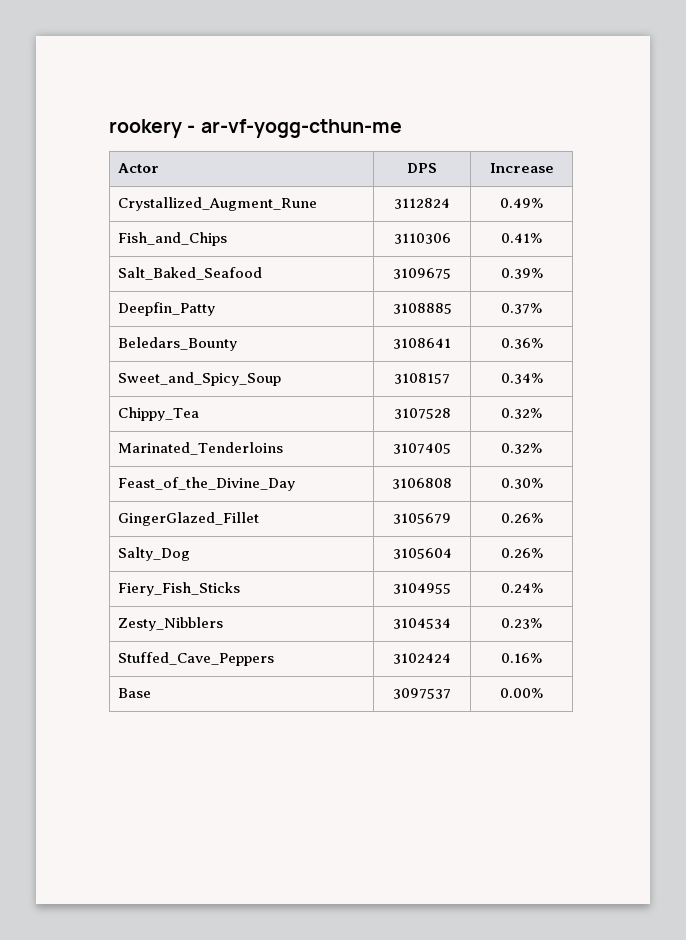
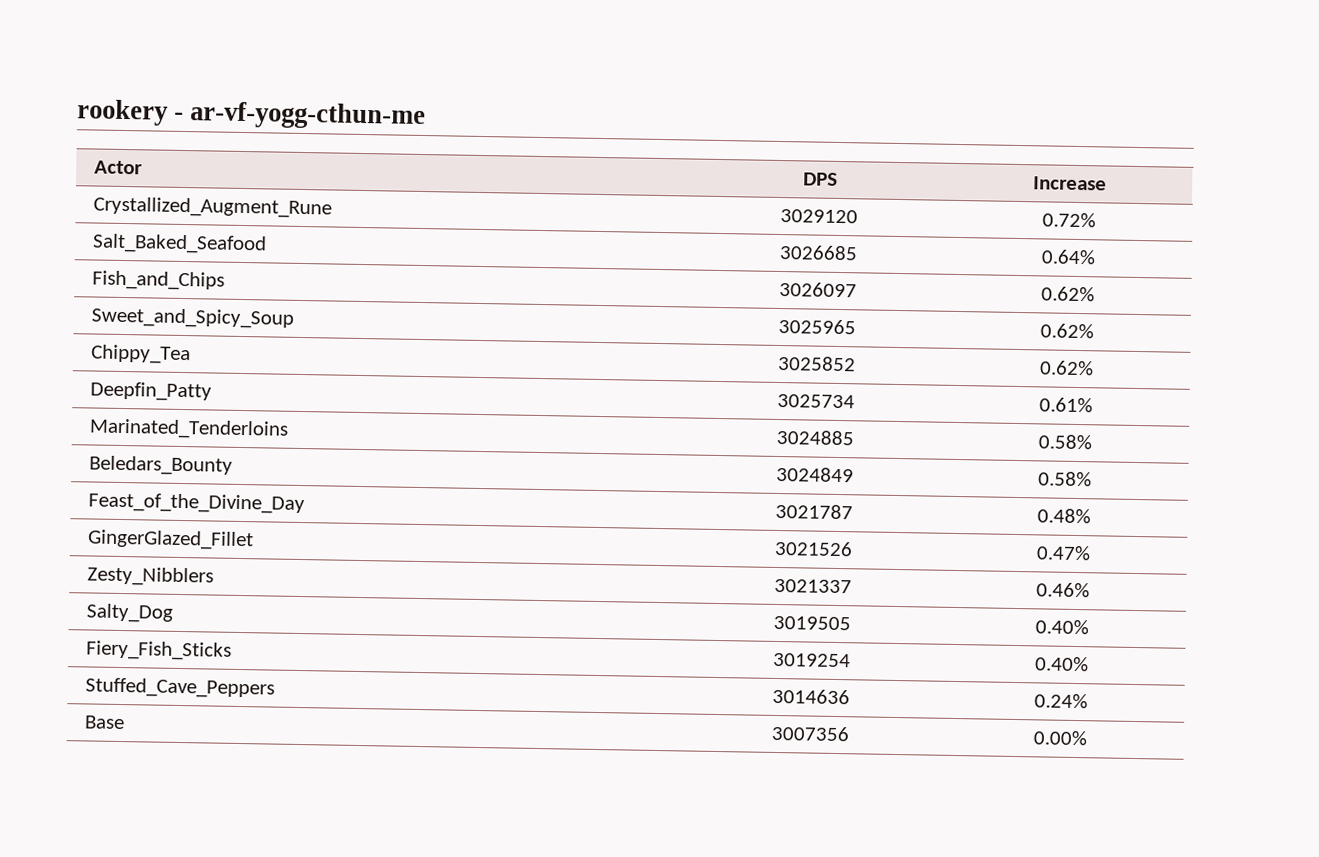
[394,198,450,209] [500,198,543,208] [118,232,228,246] [393,233,451,244] [501,233,542,243] [118,267,263,280] [393,268,451,279] [500,268,543,279] [118,302,216,316] [392,303,452,314] [501,303,542,314] [118,337,238,351] [393,338,451,349] [500,338,543,349] [118,372,282,386] [394,373,450,384] [500,373,543,384] [118,407,200,421] [393,408,451,419] [501,408,542,419] [118,442,284,455] [393,443,451,454] [501,443,542,454] 3112824 | 0.49% // Fish_and_Chips | 3110306 | 0.41% // Salt_Baked_Seafood | 3109675 | 0.39% // Deepfin_Patty | 3108885 | 0.37% // Beledars_Bounty | 3108641 | 0.36% // Sweet_and_Spicy_Soup | 3108157 | 0.34% // Chippy_Tea | 3107528 | 0.32% // Marinated_Tenderloins | 3107405 | 0.32% -> [780,208,858,224] [1042,212,1096,228] [91,233,267,255] [779,244,858,261] [1041,249,1096,265] [91,270,225,291] [779,281,857,298] [1041,286,1095,302] [90,307,294,329] [778,318,856,335] [1040,323,1094,339] [90,344,191,365] [777,355,856,372] [1039,360,1094,376] [89,381,212,402] [777,393,855,409] [1039,397,1093,413] [88,418,289,440] [776,429,854,446] [1038,434,1092,450] [88,455,233,476] [776,466,854,483] [1038,471,1092,487] 3029120 | 0.72% // Salt_Baked_Seafood | 3026685 | 0.64% // Fish_and_Chips | 3026097 | 0.62% // Sweet_and_Spicy_Soup | 3025965 | 0.62% // Chippy_Tea | 3025852 | 0.62% // Deepfin_Patty | 3025734 | 0.61% // Marinated_Tenderloins | 3024885 | 0.58% // Beledars_Bounty | 3024849 | 0.58%
[392,478,452,489] [500,478,543,489] 3106808 | 0.30% -> [775,503,853,520] [1037,508,1091,524] 3021787 | 0.48%
[393,513,451,524] [500,513,543,523] 3105679 | 0.26% -> [774,540,853,557] [1036,545,1091,561] [86,566,214,587] [774,578,852,594] [1036,582,1090,598] 3021526 | 0.47% // Zesty_Nibblers | 3021337 | 0.46%
[392,548,452,559] [500,548,543,558] 3105604 | 0.26% -> [773,615,851,631] [1035,619,1089,635] 3019505 | 0.40%
[393,583,451,594] [500,583,543,593] [118,617,224,631] [393,618,451,629] [501,618,542,629] [118,652,275,666] [393,653,451,664] [501,653,542,663] 3104955 | 0.24% // Zesty_Nibblers | 3104534 | 0.23% // Stuffed_Cave_Peppers | 3102424 | 0.16% -> [773,652,851,668] [1035,656,1089,672] [84,677,275,699] [772,688,850,705] [1034,693,1088,709] 3019254 | 0.40% // Stuffed_Cave_Peppers | 3014636 | 0.24%
[393,688,451,699] 3097537 -> [771,725,850,742] 3007356

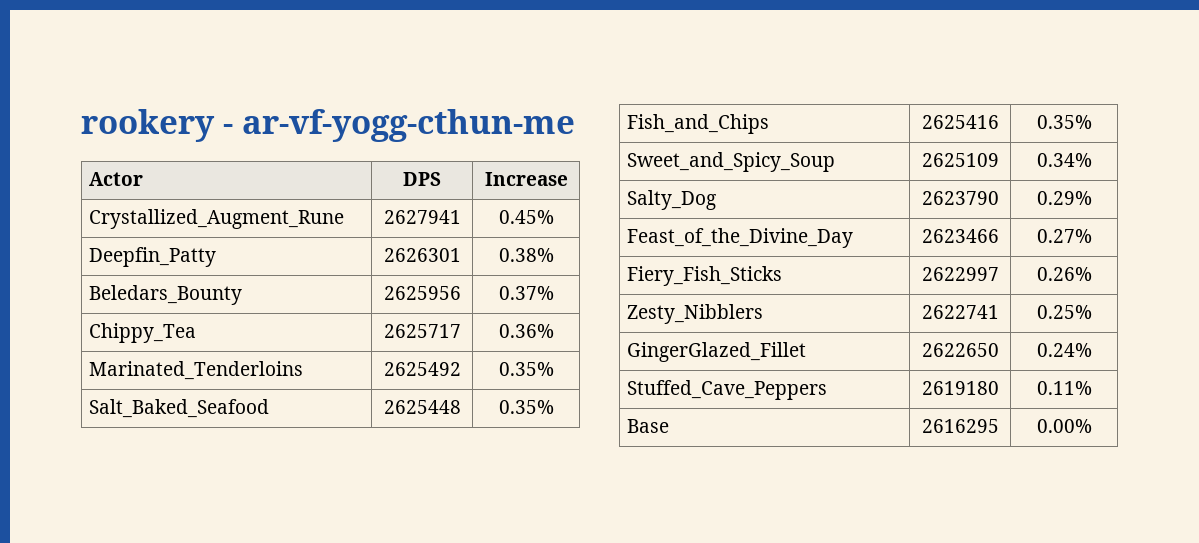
[780,208,858,224] [1042,212,1096,228] 3029120 | 0.72% -> [383,210,461,224] [498,210,554,224] [89,247,217,267] [383,248,461,262] [498,248,554,262] [89,285,243,305] [383,286,461,300] [498,286,554,300] [89,323,197,343] [383,324,461,338] [498,324,554,338] [89,361,304,380] [383,362,461,376] [498,362,554,376] 2627941 | 0.45% // Deepfin_Patty | 2626301 | 0.38% // Beledars_Bounty | 2625956 | 0.37% // Chippy_Tea | 2625717 | 0.36% // Marinated_Tenderloins | 2625492 | 0.35%
[779,244,858,261] [1041,249,1096,265] 3026685 | 0.64% -> [383,400,461,414] [498,400,554,414] 2625448 | 0.35%
[779,281,857,298] [1041,286,1095,302] 3026097 | 0.62% -> [921,115,999,129] [1036,115,1092,129] 2625416 | 0.35%
[778,318,856,335] [1040,323,1094,339] [90,344,191,365] [777,355,856,372] [1039,360,1094,376] [89,381,212,402] [777,393,855,409] [1039,397,1093,413] [88,418,289,440] [776,429,854,446] [1038,434,1092,450] [88,455,233,476] [776,466,854,483] [1038,471,1092,487] [87,492,305,515] [775,503,853,520] [1037,508,1091,524] [86,529,254,551] [774,540,853,557] [1036,545,1091,561] [86,566,214,587] [774,578,852,594] [1036,582,1090,598] [85,603,173,623] [773,615,851,631] [1035,619,1089,635] [85,640,232,661] [773,652,851,668] [1035,656,1089,672] 3025965 | 0.62% // Chippy_Tea | 3025852 | 0.62% // Deepfin_Patty | 3025734 | 0.61% // Marinated_Tenderloins | 3024885 | 0.58% // Beledars_Bounty | 3024849 | 0.58% // Feast_of_the_Divine_Day | 3021787 | 0.48% // GingerGlazed_Fillet | 3021526 | 0.47% // Zesty_Nibblers | 3021337 | 0.46% // Salty_Dog | 3019505 | 0.40% // Fiery_Fish_Sticks | 3019254 | 0.40% -> [921,153,999,167] [1036,153,1092,167] [627,190,717,210] [921,191,999,205] [1036,191,1092,205] [627,228,854,248] [921,229,999,243] [1036,229,1092,243] [627,266,783,286] [921,267,999,281] [1036,267,1092,281] [627,304,764,324] [921,305,999,319] [1036,305,1092,319] [627,342,807,362] [921,343,999,357] [1036,343,1092,357] 2625109 | 0.34% // Salty_Dog | 2623790 | 0.29% // Feast_of_the_Divine_Day | 2623466 | 0.27% // Fiery_Fish_Sticks | 2622997 | 0.26% // Zesty_Nibblers | 2622741 | 0.25% // GingerGlazed_Fillet | 2622650 | 0.24%
[772,688,850,705] [1034,693,1088,709] 3014636 | 0.24% -> [921,381,999,395] [1036,381,1092,395] 2619180 | 0.11%
[771,725,850,742] 3007356 -> [921,419,999,433] 2616295

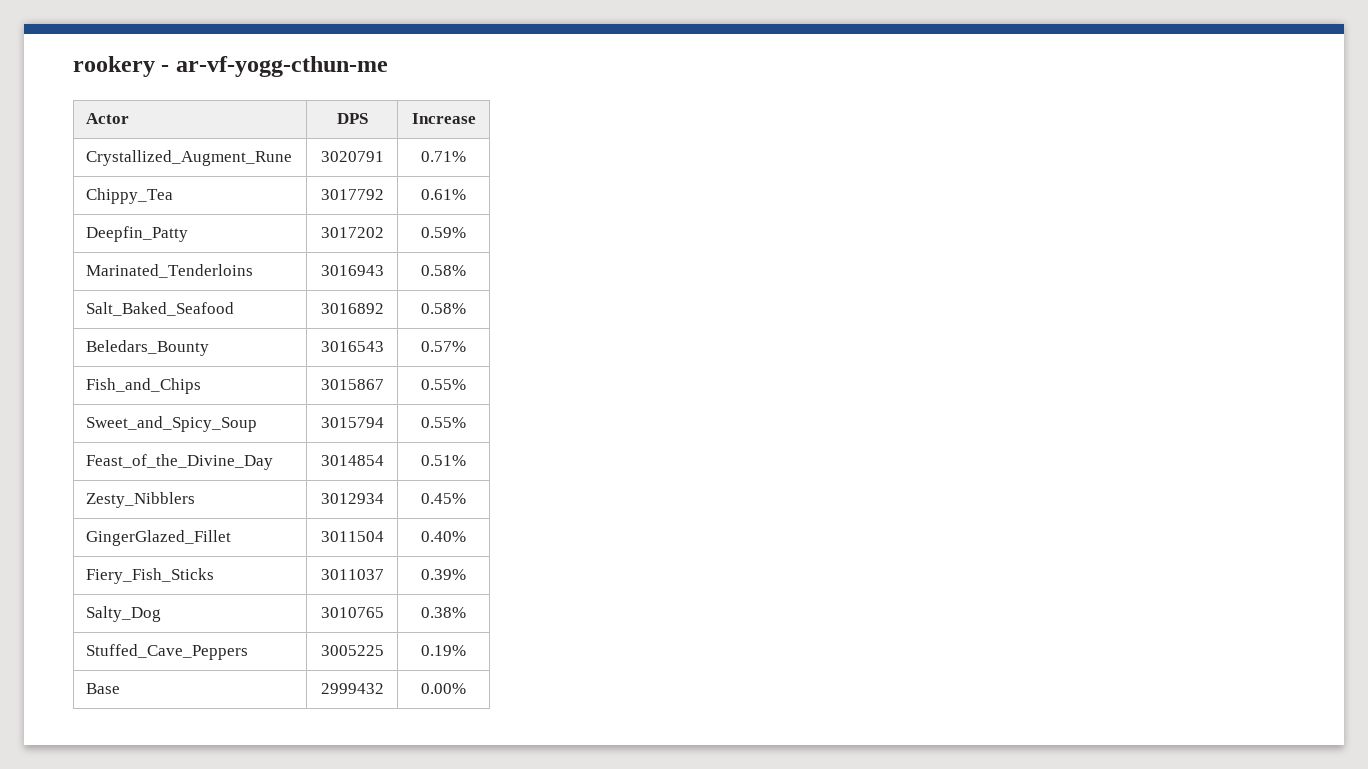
[383,210,461,224] [498,210,554,224] [89,247,217,267] [383,248,461,262] [498,248,554,262] [89,285,243,305] [383,286,461,300] [498,286,554,300] [89,323,197,343] [383,324,461,338] [498,324,554,338] [89,361,304,380] [383,362,461,376] [498,362,554,376] [89,399,270,418] [383,400,461,414] [498,400,554,414] [627,114,770,134] [921,115,999,129] [1036,115,1092,129] [627,152,836,172] [921,153,999,167] [1036,153,1092,167] [627,190,717,210] [921,191,999,205] [1036,191,1092,205] [627,228,854,248] [921,229,999,243] [1036,229,1092,243] [627,266,783,286] [921,267,999,281] [1036,267,1092,281] [627,304,764,324] [921,305,999,319] [1036,305,1092,319] [627,342,807,362] [921,343,999,357] [1036,343,1092,357] 2627941 | 0.45% // Deepfin_Patty | 2626301 | 0.38% // Beledars_Bounty | 2625956 | 0.37% // Chippy_Tea | 2625717 | 0.36% // Marinated_Tenderloins | 2625492 | 0.35% // Salt_Baked_Seafood | 2625448 | 0.35% // Fish_and_Chips | 2625416 | 0.35% // Sweet_and_Spicy_Soup | 2625109 | 0.34% // Salty_Dog | 2623790 | 0.29% // Feast_of_the_Divine_Day | 2623466 | 0.27% // Fiery_Fish_Sticks | 2622997 | 0.26% // Zesty_Nibblers | 2622741 | 0.25% // GingerGlazed_Fillet | 2622650 | 0.24% -> [320,151,384,162] [421,151,466,162] [86,188,174,204] [320,189,384,200] [421,189,466,200] [86,226,189,242] [320,227,384,238] [421,227,466,238] [86,264,254,278] [320,265,384,276] [421,265,466,276] [86,302,235,316] [320,303,384,314] [421,303,466,314] [86,340,210,356] [320,341,384,352] [421,341,466,352] [86,378,202,394] [320,379,384,390] [421,379,466,390] [86,416,258,432] [320,417,384,428] [421,417,466,428] [86,454,274,470] [320,455,384,466] [421,455,466,466] [86,492,196,508] [320,493,384,504] [421,493,466,504] [86,530,232,546] [320,531,384,542] [421,531,466,542] [86,568,215,584] [320,569,384,580] [421,569,466,580] [86,606,162,622] [320,607,384,618] [421,607,466,618] 3020791 | 0.71% // Chippy_Tea | 3017792 | 0.61% // Deepfin_Patty | 3017202 | 0.59% // Marinated_Tenderloins | 3016943 | 0.58% // Salt_Baked_Seafood | 3016892 | 0.58% // Beledars_Bounty | 3016543 | 0.57% // Fish_and_Chips | 3015867 | 0.55% // Sweet_and_Spicy_Soup | 3015794 | 0.55% // Feast_of_the_Divine_Day | 3014854 | 0.51% // Zesty_Nibblers | 3012934 | 0.45% // GingerGlazed_Fillet | 3011504 | 0.40% // Fiery_Fish_Sticks | 3011037 | 0.39% // Salty_Dog | 3010765 | 0.38%
[921,381,999,395] [1036,381,1092,395] 2619180 | 0.11% -> [320,645,384,656] [421,645,466,656] 3005225 | 0.19%
[921,419,999,433] 2616295 -> [320,683,384,694] 2999432

